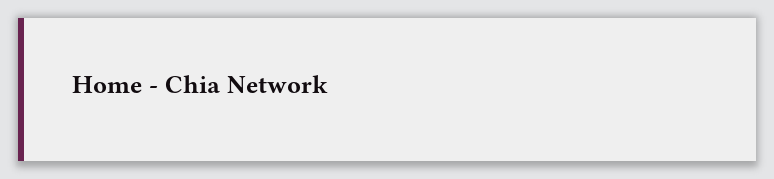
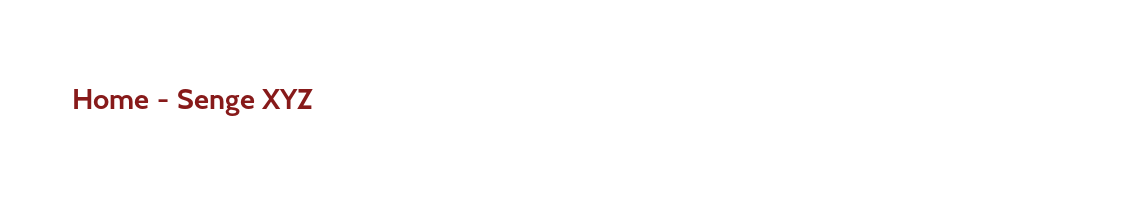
[164,75,328,93] Chia Network -> [176,89,314,116] Senge XYZ

